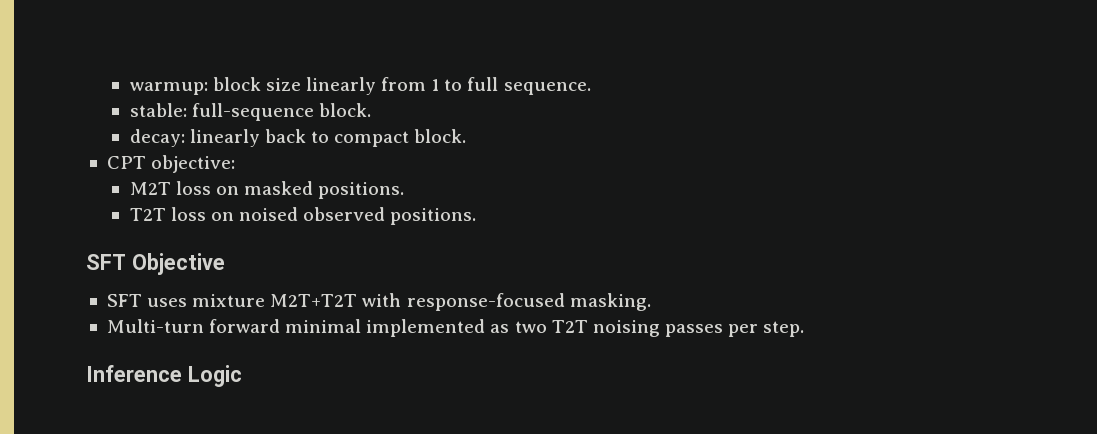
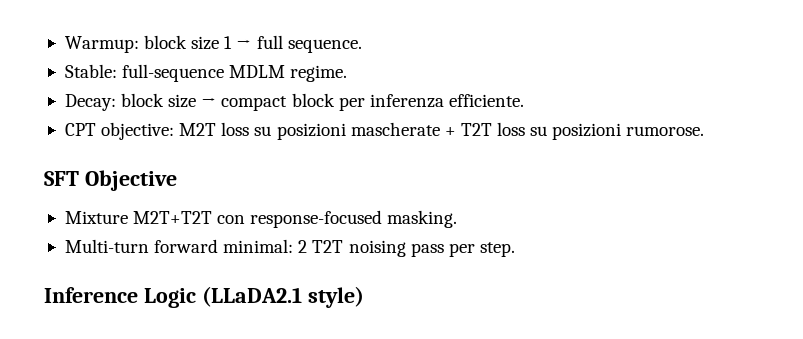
[129,77,591,95] [129,103,371,121] [129,129,467,147] warmup: block size linearly from 1 to full sequence. // stable: full-sequence block. // decay: linearly back to compact block. -> [64,35,362,53] [64,64,348,82] [64,93,524,111] Warmup: block size 1 → full sequence. // Stable: full-sequence MDLM regime. // Decay: block size → compact block per inferenza efficiente.
(236, 164) // -> (175, 131) none
[215,181,405,199] [129,207,477,225] [86,253,225,275] [106,293,402,307] on masked positions. // T2T loss on noised observed positions. // SFT Objective // SFT uses mixture M2T+T2T with -> [254,122,705,140] [44,170,177,191] [64,211,246,224] su posizioni mascherate + T2T loss su posizioni rumorose. // SFT Objective // Mixture M2T+T2T con
[285,319,547,337] minimal implemented as two -> [223,239,308,253] minimal: 2
[664,324,723,337] passes -> [410,243,444,257] pass
(242, 376) none -> [201,286,364,308] (LLaDA2.1 style)

